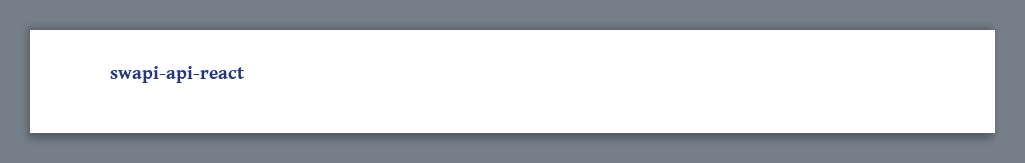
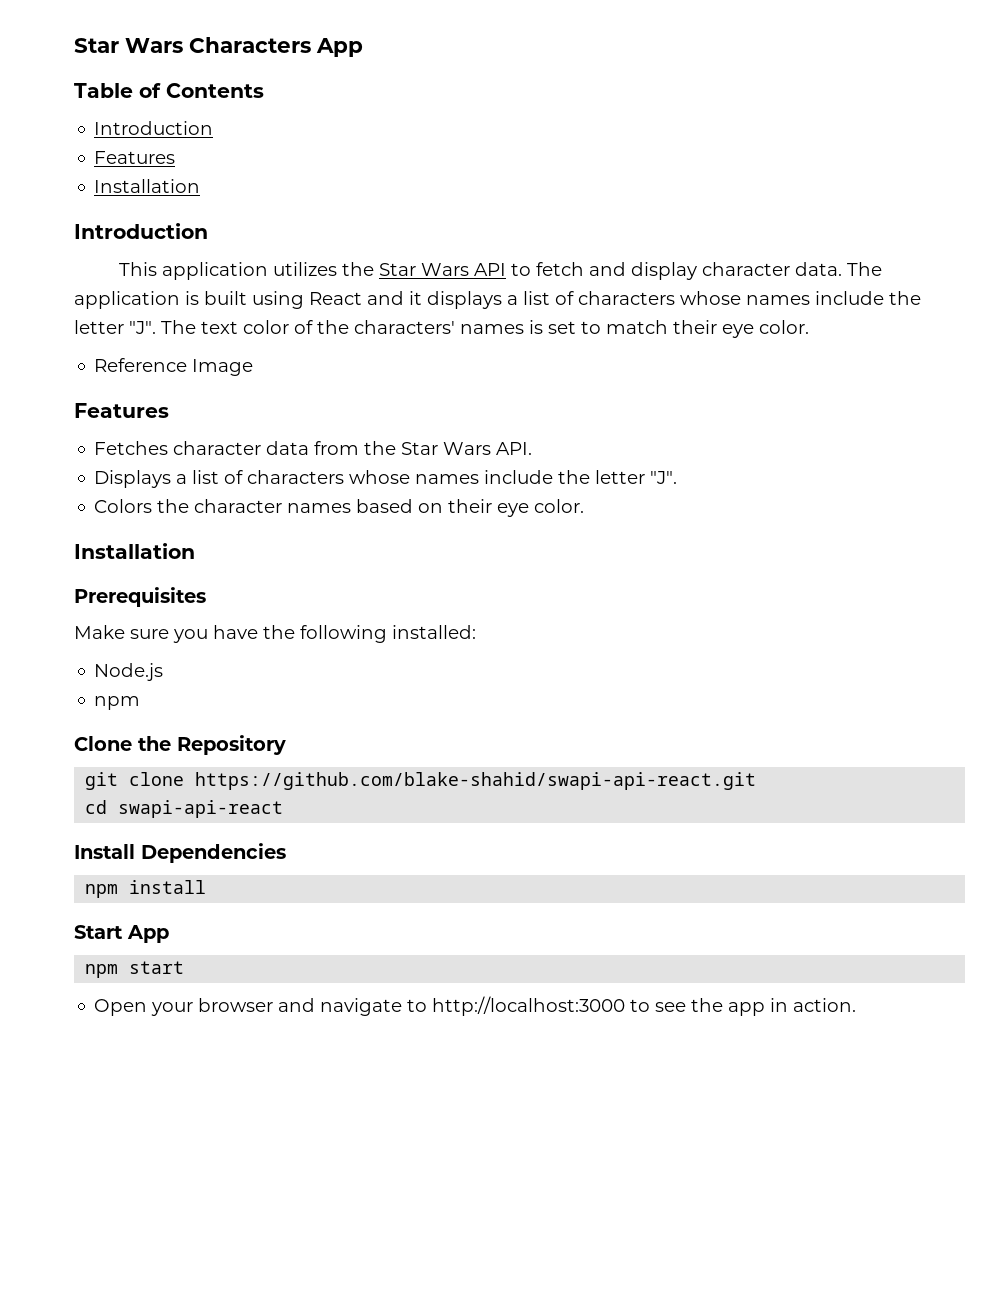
[110,66,245,83] swapi-api-react -> [74,37,363,57] [74,83,264,98] [94,121,214,135] [94,151,176,164] [94,179,201,193] [74,223,208,239] [119,262,883,280] [74,291,921,309] [74,320,809,338] [94,358,254,376] [74,403,169,418] [94,441,533,455] [94,470,678,488] [94,499,585,517] [74,543,195,559] [74,587,206,607] [74,625,476,643] [94,663,164,681] [94,696,141,710] [74,735,286,755] [85,772,757,790] [85,800,284,818] [74,843,286,863] [85,880,207,898] [74,925,169,943] [85,961,185,978] [94,996,857,1016] Star Wars Characters App // Table of Contents // Introduction // Features // Installation // Introduction // This application utilizes the Star Wars API to fetch and display character data. The application is built using React and it displays a list of characters whose names include the letter "J". The text color of the characters' names is set to match their eye color. // Reference Image // Features // Fetches character data from the Star Wars API. // Displays a list of characters whose names include the letter "J". // Colors the character names based on their eye color. // Installation // Prerequisites // Make sure you have the following installed: // Node.js // npm // Clone the Repository // git clone https://github.com/blake-shahid/swapi-api-react.git // cd swapi-api-react // Install Dependencies // npm install // Start App // npm start // Open your browser and navigate to http://localhost:3000 to see the app in action.

